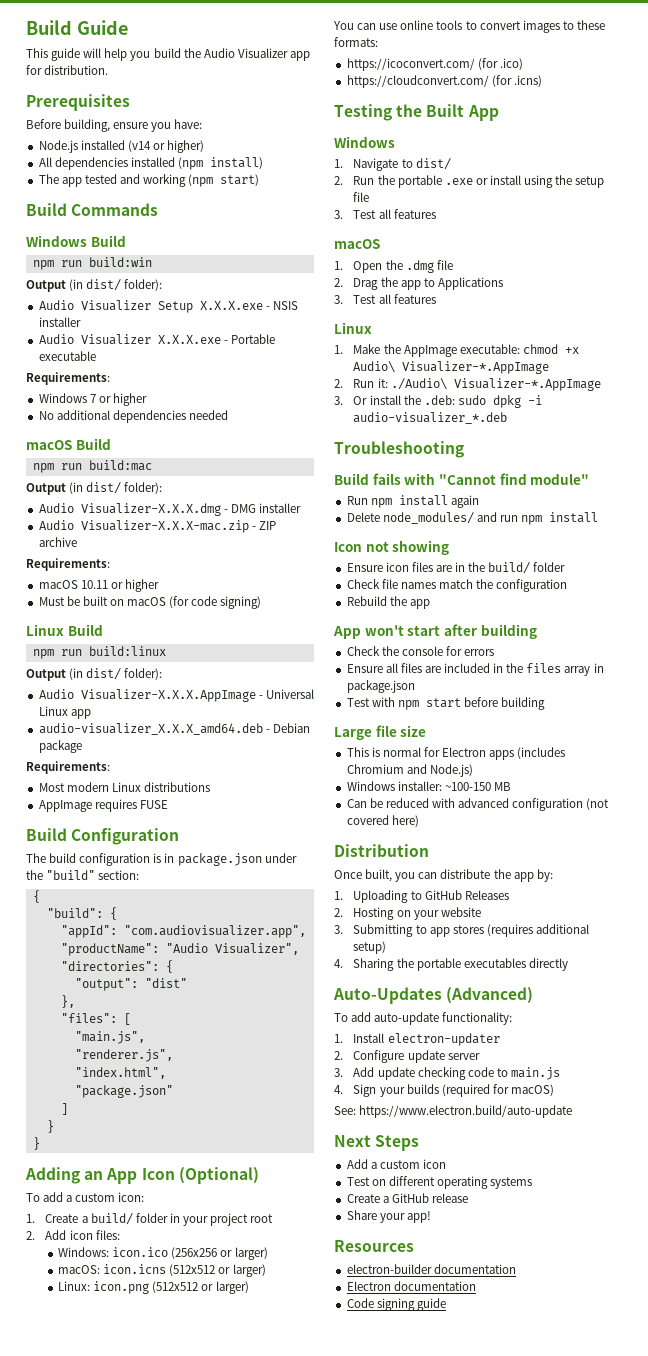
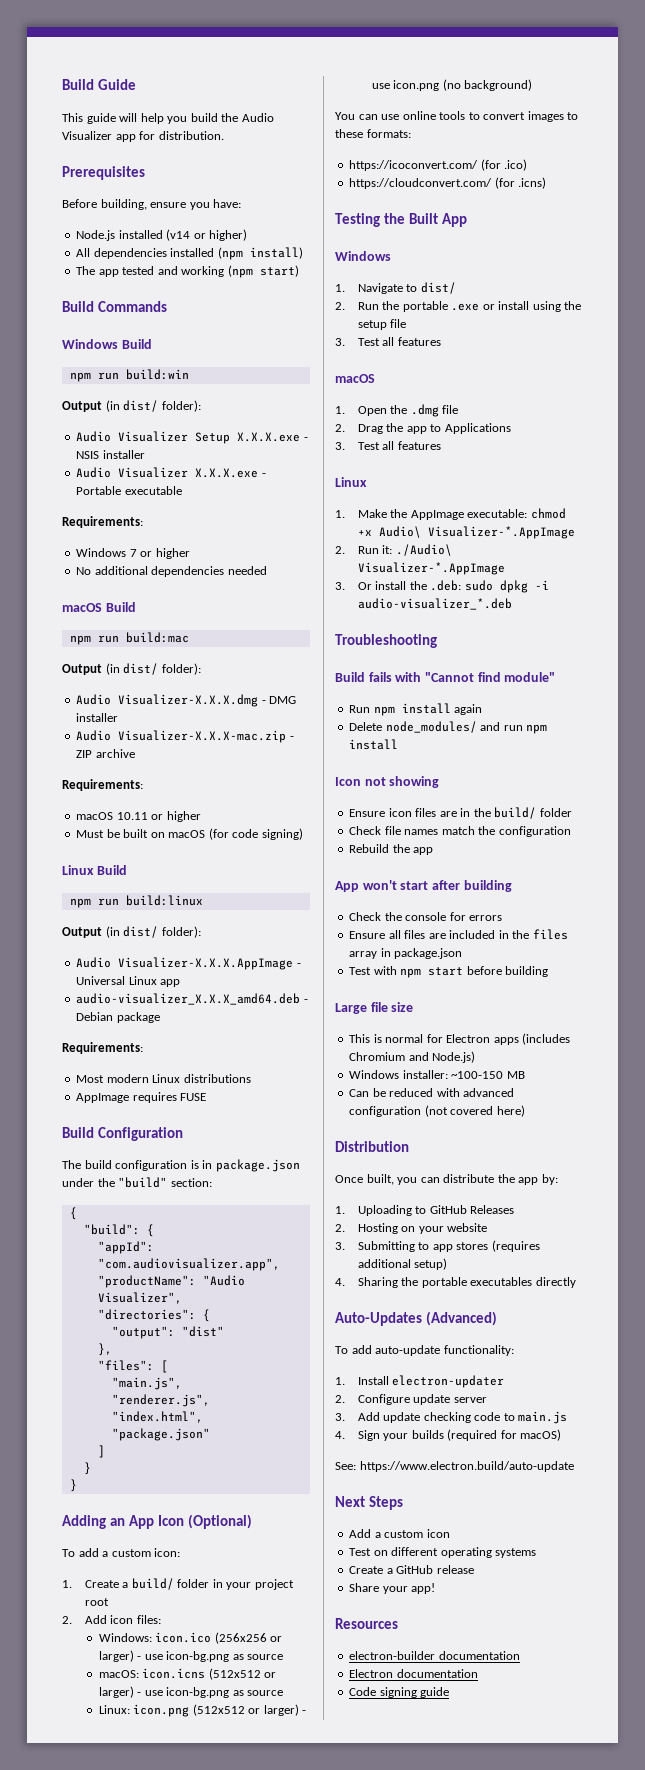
(268, 1253) none -> [137,1651,284,1662] - use icon-bg.png as source
(266, 1270) none -> [137,1687,284,1698] - use icon-bg.png as source
(249, 1287) none -> [302,1710,307,1714] [371,79,533,91] - use icon.png (no background)

